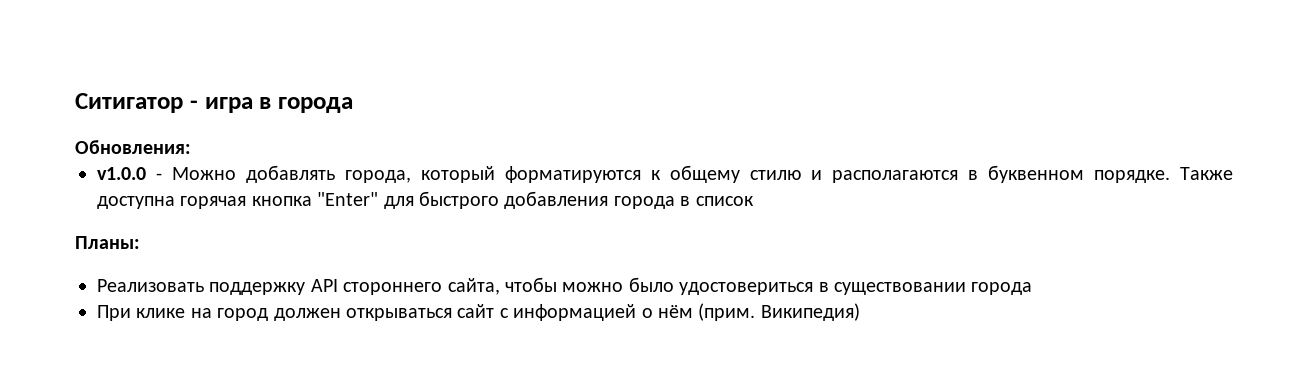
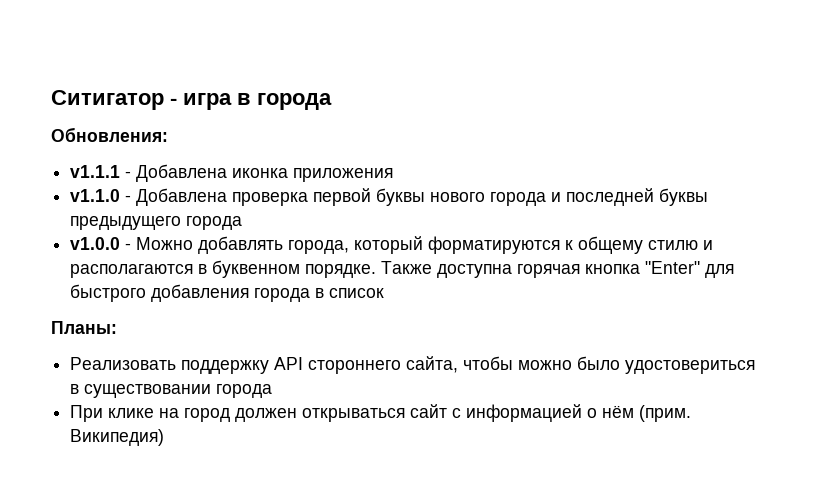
(191, 147) none -> [70,164,394,182] [70,188,709,206] [70,216,243,230] // v1.1.1 - Добавлена иконка приложения // v1.1.0 - Добавлена проверка первой буквы нового города и последней буквы предыдущего города

